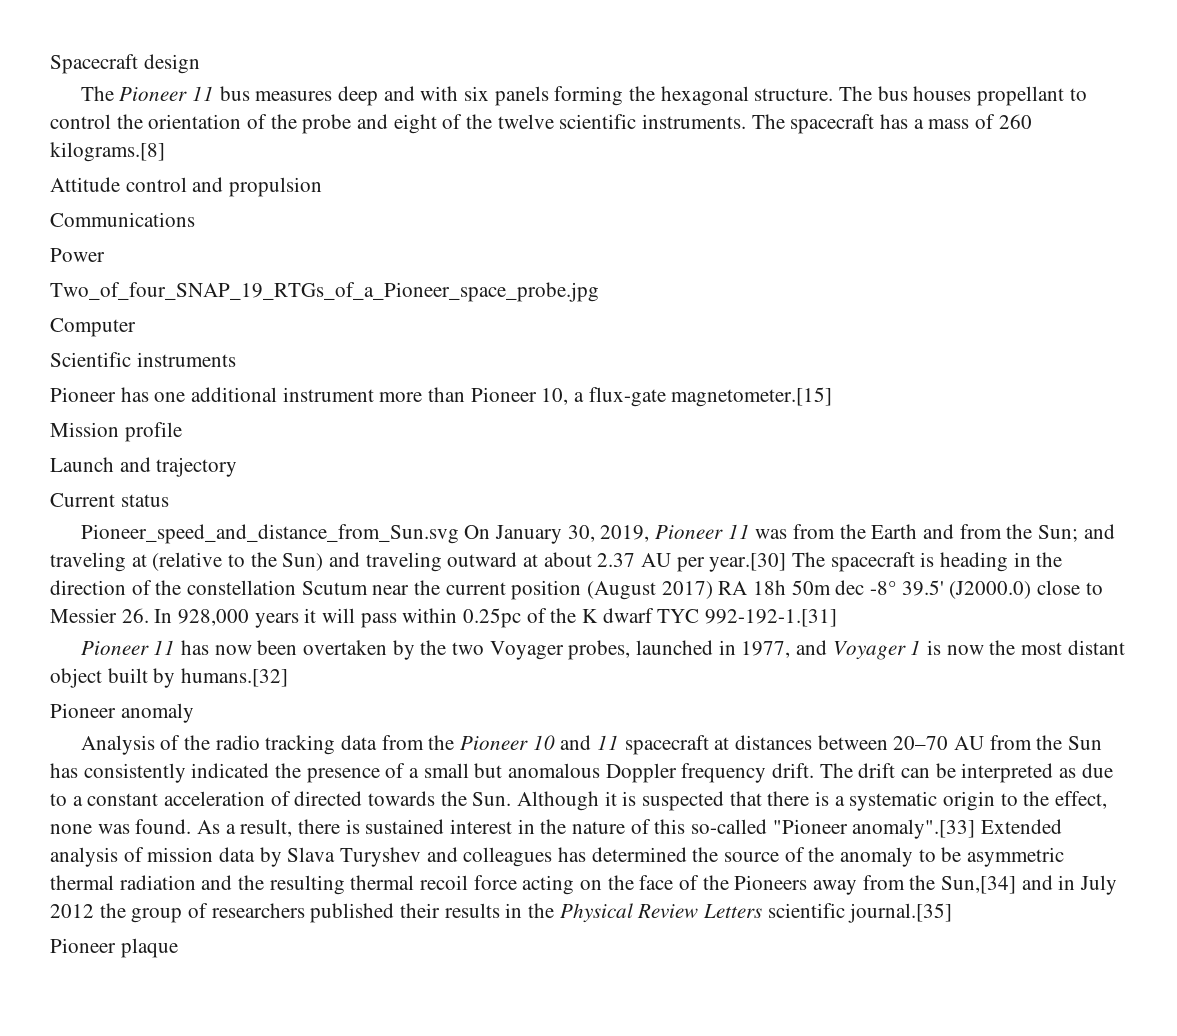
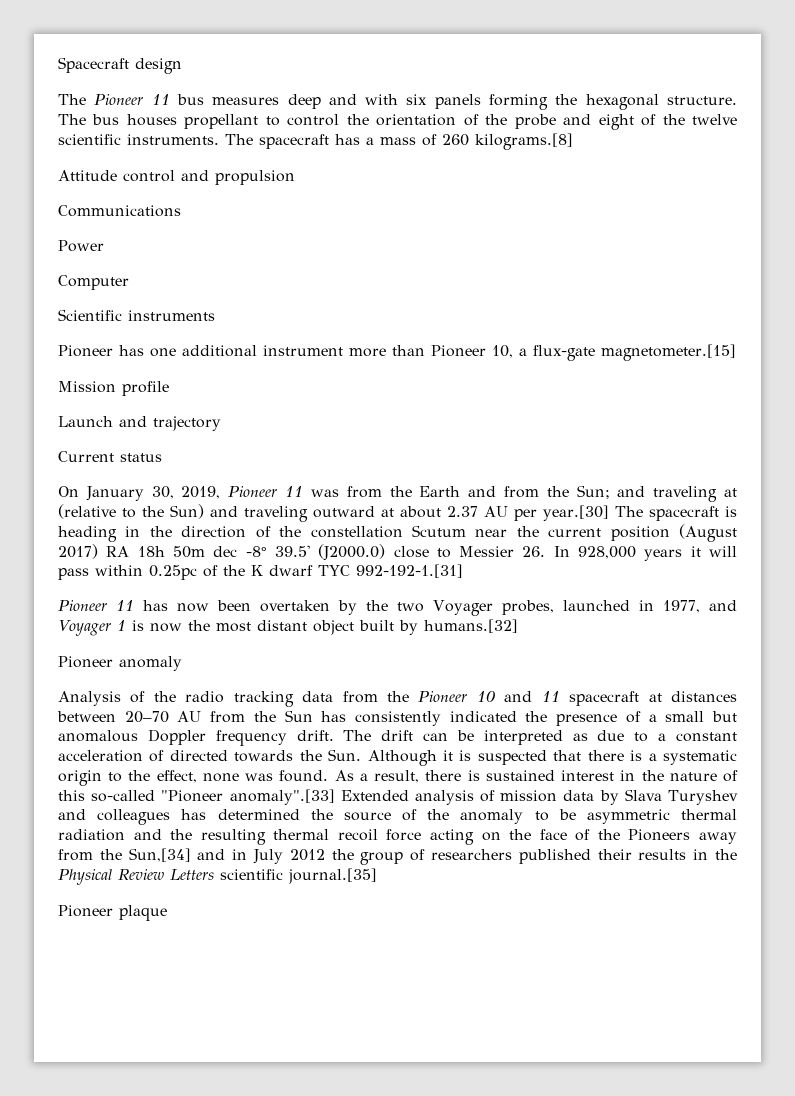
[50,282,599,302] // Two_of_four_SNAP_19_RTGs_of_a_Pioneer_space_probe.jpg -> (104, 246) none
[80,524,459,544] Pioneer_speed_and_distance_from_Sun.svg -> (162, 457) none

